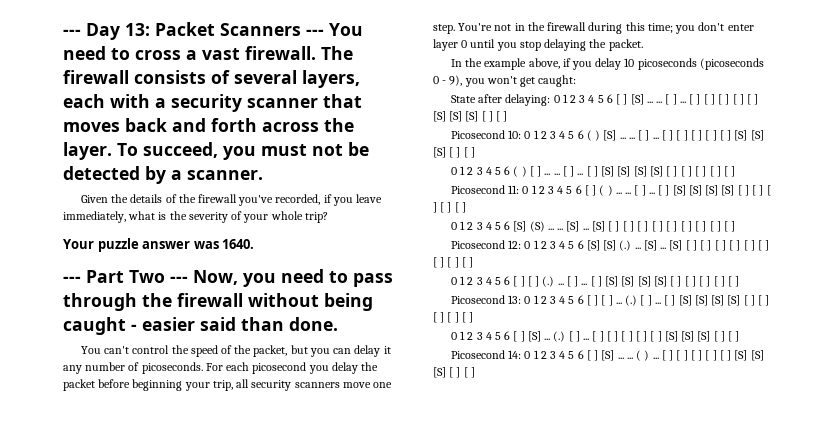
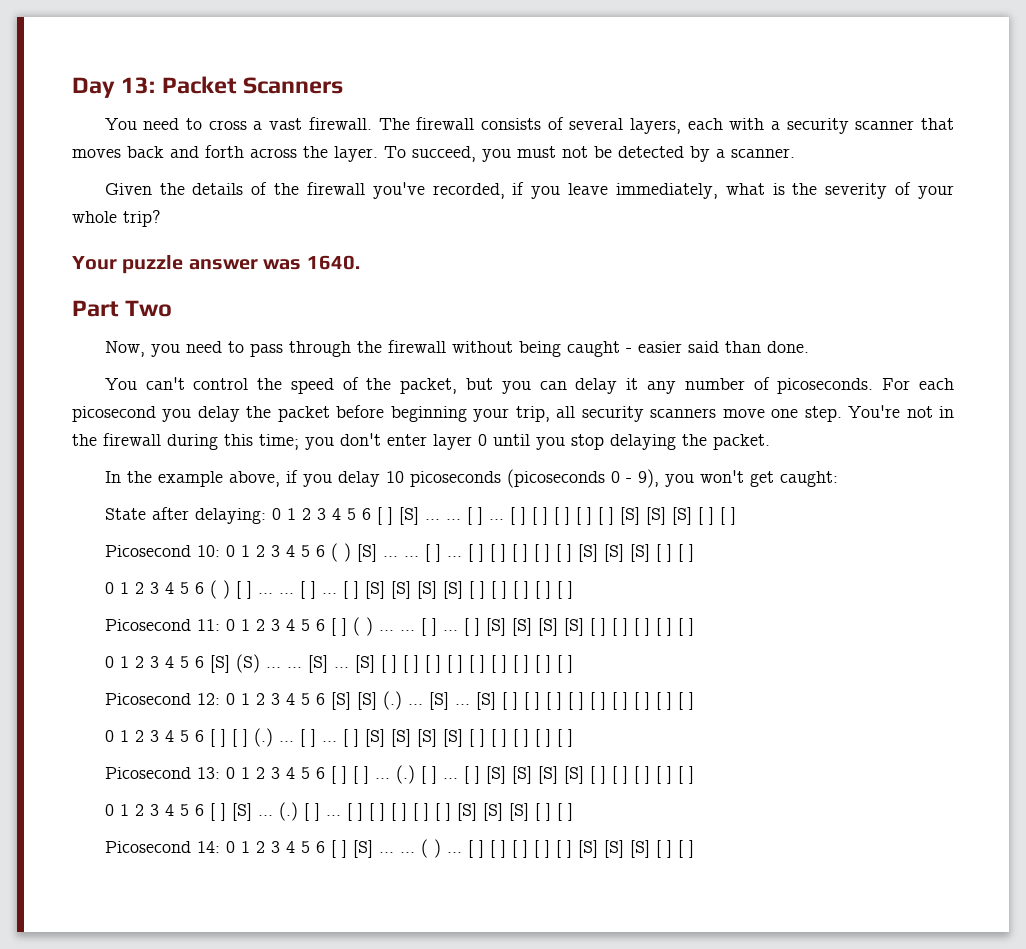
[63,29,81,36] --- -> (72, 87) none
[306,29,324,36] --- -> (344, 85) //
[63,276,81,283] --- -> (360, 262) none
[170,276,188,283] --- -> (173, 308) //

